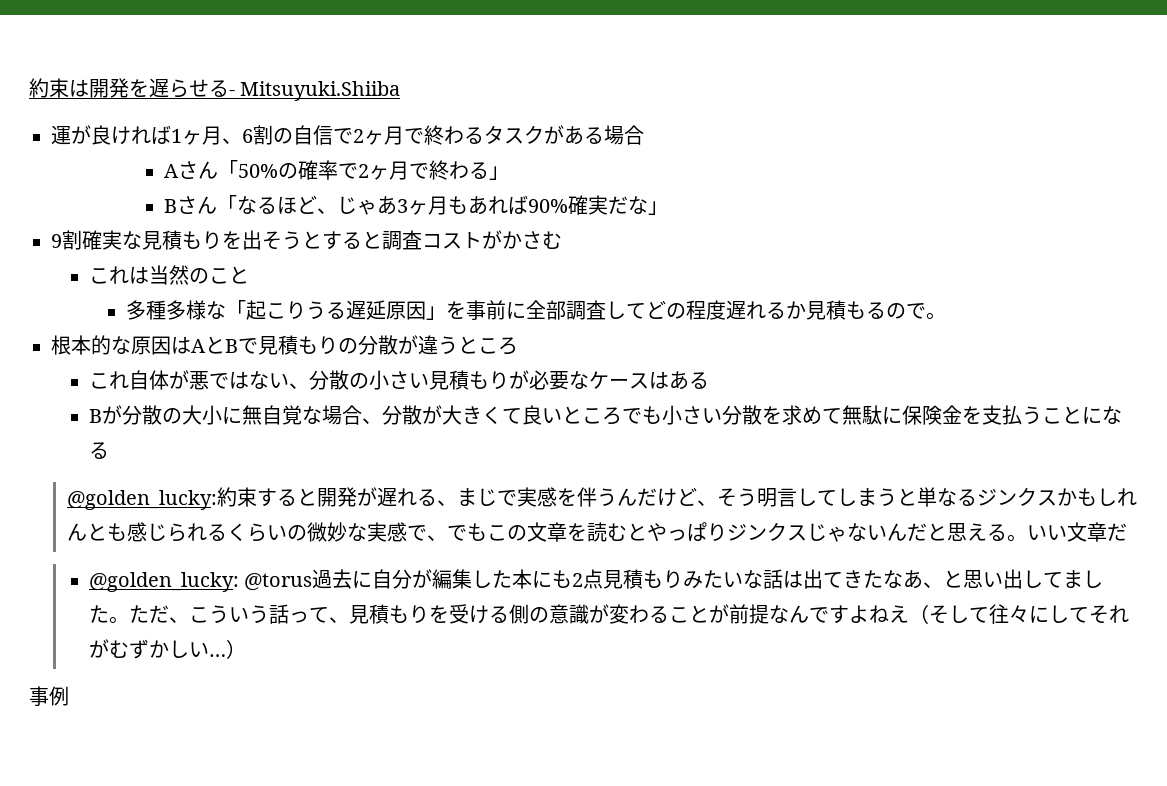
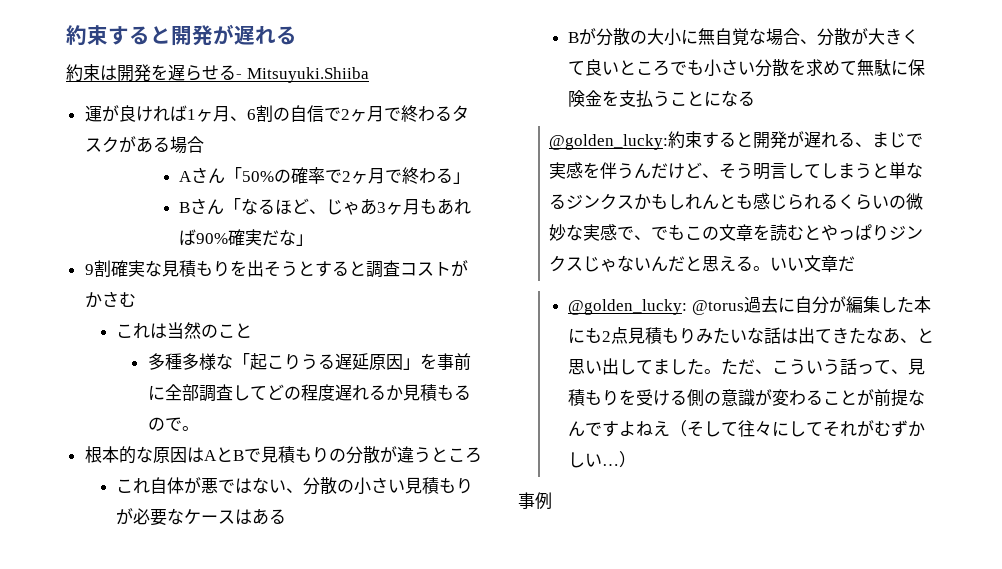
[29,78,69,98] 約束 -> [66,24,297,46] [66,64,100,82] 約束すると開発が遅れる // 約束

